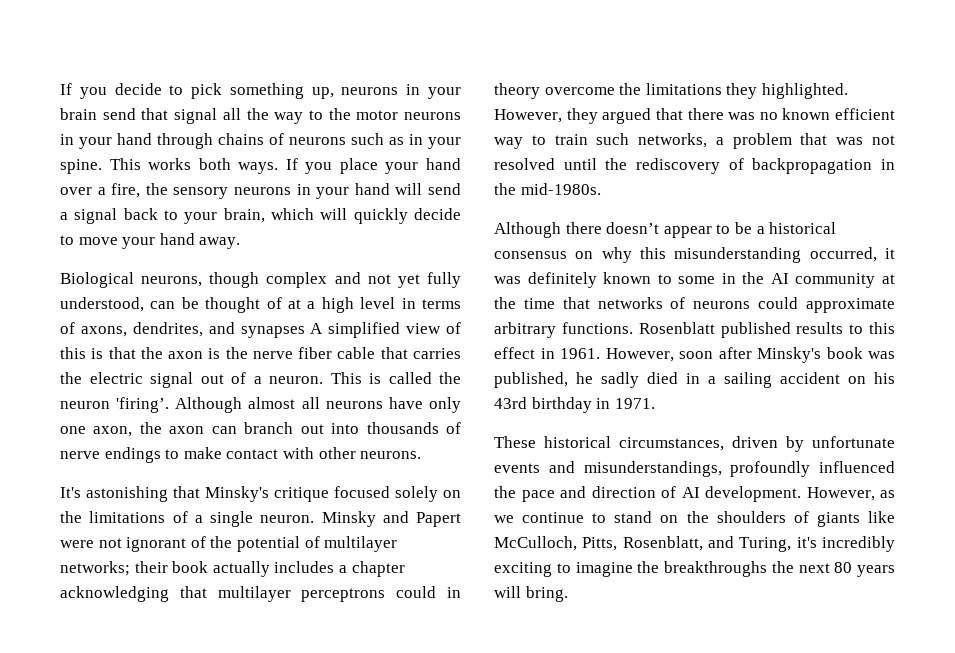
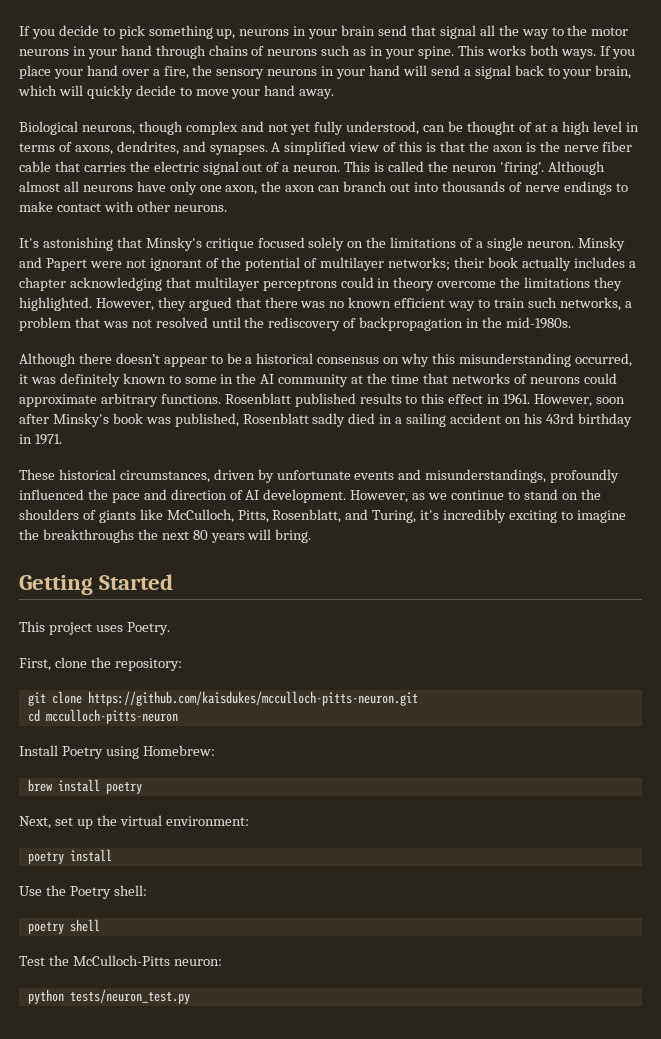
[240,326,305,338] synapses -> [209,145,268,155] synapses.
[576,372,593,384] he -> [242,413,309,424] Rosenblatt
(568, 594) none -> [19,574,174,595] [19,621,170,635] [19,657,182,671] [27,691,418,706] [27,709,178,724] [19,745,215,759] [27,779,142,794] [19,815,249,829] [27,849,112,864] [19,885,147,899] [27,919,100,934] [19,955,222,966] [27,989,190,1004] // Getting Started // This project uses Poetry. // First, clone the repository: // git clone https://github.com/kaisdukes/mcculloch-pitts-neuron.git // cd mcculloch-pitts-neuron // Install Poetry using Homebrew: // brew install poetry // Next, set up the virtual environment: // poetry install // Use the Poetry shell: // poetry shell // Test the McCulloch-Pitts neuron: // python tests/neuron_test.py

